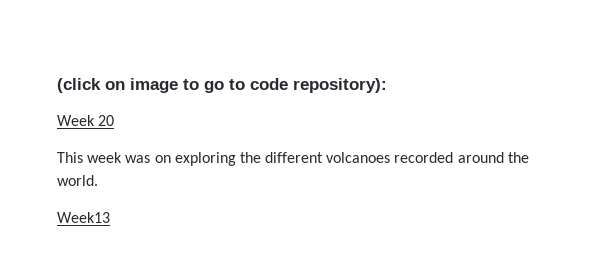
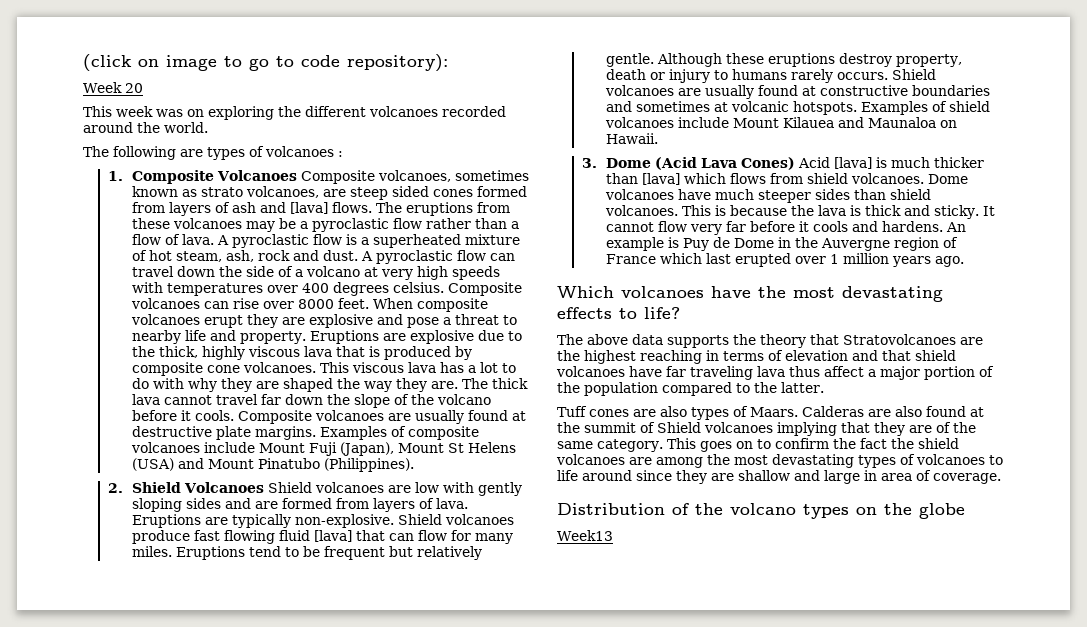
(98, 180) none -> [83,146,343,160] [107,170,530,184] [132,186,528,200] [132,202,511,216] [132,218,520,232] [132,234,521,248] [132,250,516,264] [132,266,501,280] [132,282,523,296] [131,298,489,312] [131,314,518,328] [132,330,523,344] [132,346,473,360] [132,362,517,376] [132,378,529,392] [132,394,492,408] [132,410,527,424] [132,426,480,440] [131,442,517,456] [132,458,415,472] [107,482,523,496] [132,498,469,512] [132,514,515,528] [132,530,514,544] [132,546,483,560] [606,53,963,67] [606,69,937,83] [605,85,991,99] [606,101,991,115] [605,117,958,128] [606,133,659,144] [581,157,985,170] [606,173,969,185] [605,189,932,203] [605,205,996,219] [606,221,967,235] [606,237,959,251] [606,253,965,267] [557,286,943,302] [557,307,680,319] [557,334,983,348] [557,350,956,364] [556,366,994,380] [557,382,824,396] [557,406,984,420] [557,422,976,436] [557,438,959,452] [556,454,1003,468] [557,470,1001,484] [557,503,965,519] // The following are types of volcanoes : // 1. Composite Volcanoes Composite volcanoes, sometimes known as strato volcanoes, are steep sided cones formed from layers of ash and [lava] flows. The eruptions from these volcanoes may be a pyroclastic flow rather than a flow of lava. A pyroclastic flow is a superheated mixture of hot steam, ash, rock and dust. A pyroclastic flow can travel down the side of a volcano at very high speeds with temperatures over 400 degrees celsius. Composite volcanoes can rise over 8000 feet. When composite volcanoes erupt they are explosive and pose a threat to nearby life and property. Eruptions are explosive due to the thick, highly viscous lava that is produced by composite cone volcanoes. This viscous lava has a lot to do with why they are shaped the way they are. The thick lava cannot travel far down the slope of the volcano before it cools. Composite volcanoes are usually found at destructive plate margins. Examples of composite volcanoes include Mount Fuji (Japan), Mount St Helens (USA) and Mount Pinatubo (Philippines). // 2. Shield Volcanoes Shield volcanoes are low with gently sloping sides and are formed from layers of lava. Eruptions are typically non-explosive. Shield volcanoes produce fast flowing fluid [lava] that can flow for many miles. Eruptions tend to be frequent but relatively gentle. Although these eruptions destroy property, death or injury to humans rarely occurs. Shield volcanoes are usually found at constructive boundaries and sometimes at volcanic hotspots. Examples of shield volcanoes include Mount Kilauea and Maunaloa on Hawaii. // 3. Dome (Acid Lava Cones) Acid [lava] is much thicker than [lava] which flows from shield volcanoes. Dome volcanoes have much steeper sides than shield volcanoes. This is because the lava is thick and sticky. It cannot flow very far before it cools and hardens. An example is Puy de Dome in the Auvergne region of France which last erupted over 1 million years ago. // Which volcanoes have the most devastating effects to life? // The above data supports the theory that Stratovolcanoes are the highest reaching in terms of elevation and that shield volcanoes have far traveling lava thus affect a major portion of the population compared to the latter. // Tuff cones are also types of Maars. Calderas are also found at the summit of Shield volcanoes implying that they are of the same category. This goes on to confirm the fact the shield volcanoes are among the most devastating types of volcanoes to life around since they are shallow and large in area of coverage. // Distribution of the volcano types on the globe

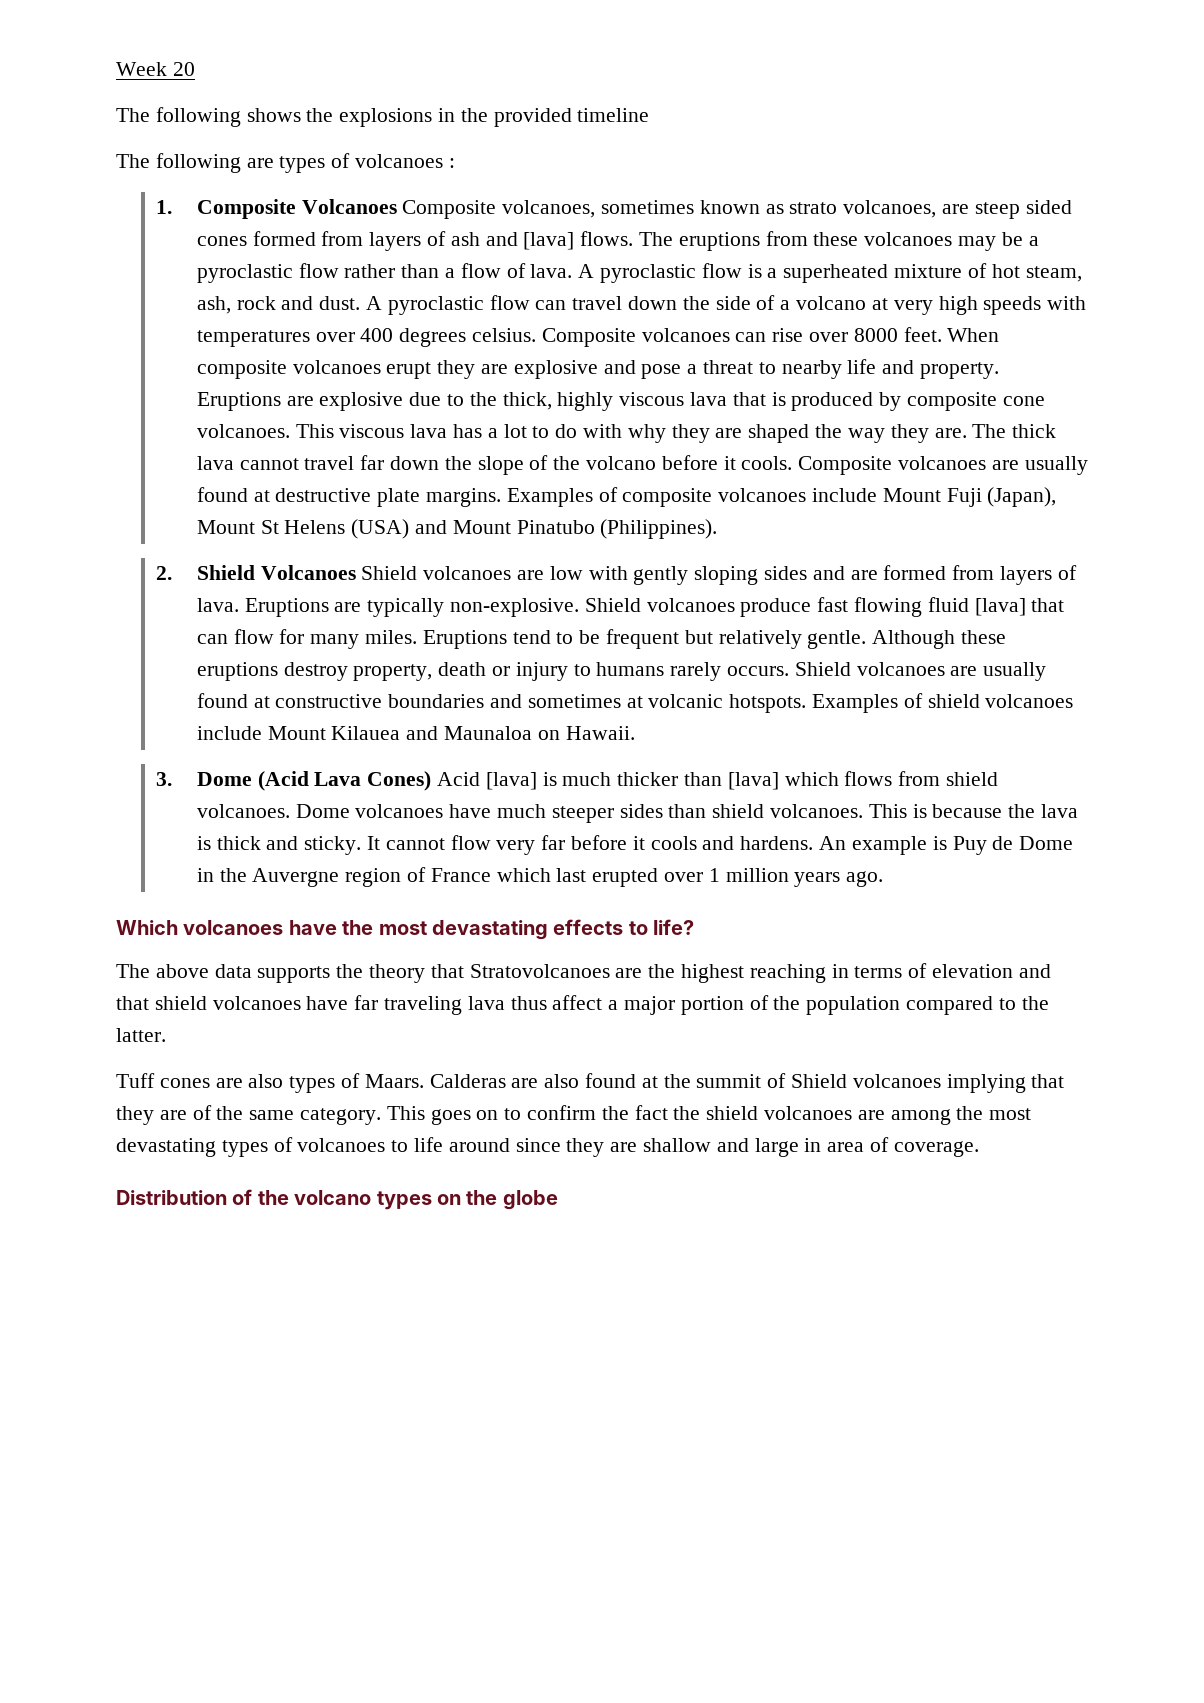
[83,54,448,72] [83,82,143,93] [83,106,506,120] [83,122,208,133] (click on image to go to code repository): // Week 20 // This week was on exploring the different volcanoes recorded around the world. -> [116,62,195,76] [116,107,650,127] Week 20 // The following shows the explosions in the provided timeline
[557,530,613,541] // Week13 -> (558, 1200) none

